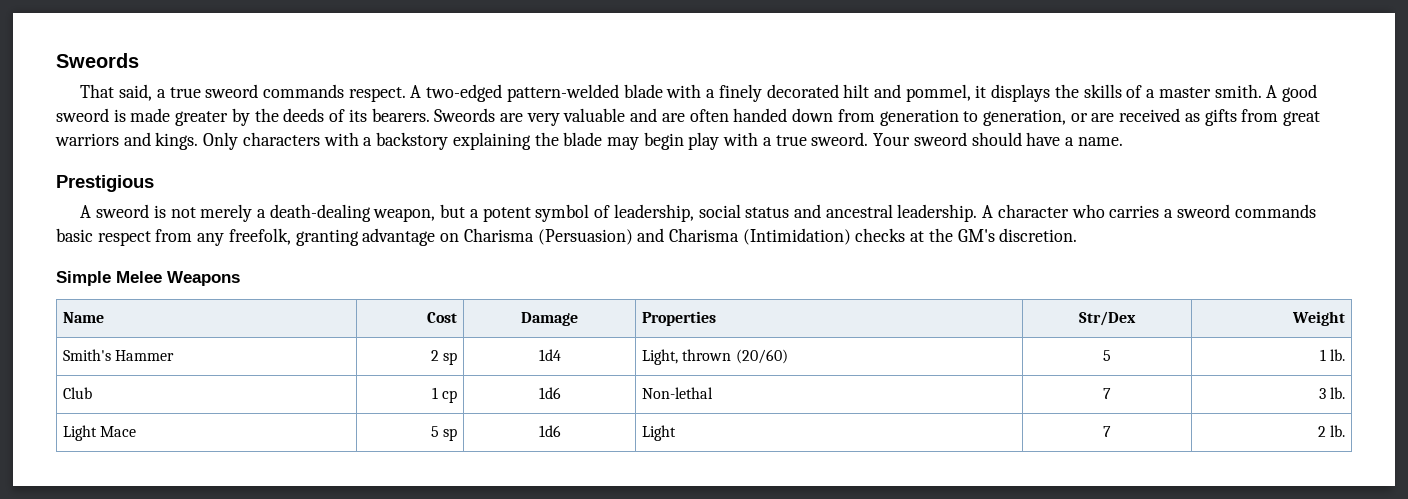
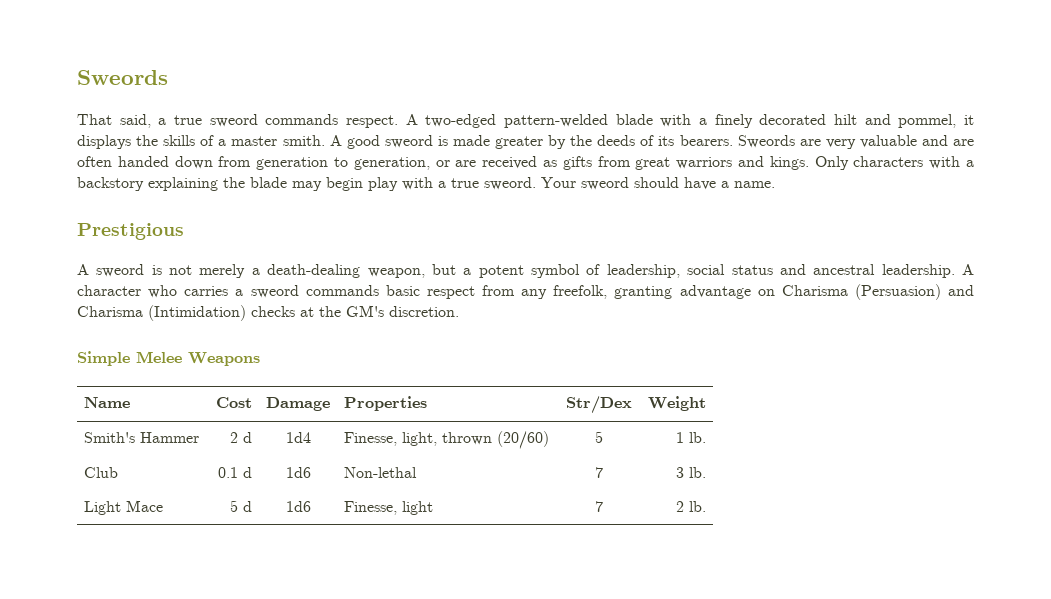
[442,352,457,365] sp -> [243,432,253,443] d
[642,349,679,365] Light, -> [343,432,437,446] Finesse, light,
[431,387,457,403] 1 cp -> [218,467,253,478] 0.1 d
[442,428,457,441] [538,425,561,437] [642,425,677,441] sp | 1d6 | Light -> [243,501,253,512] [285,501,311,512] [343,501,433,515] d | 1d6 | Finesse, light

